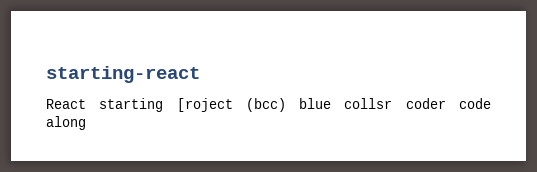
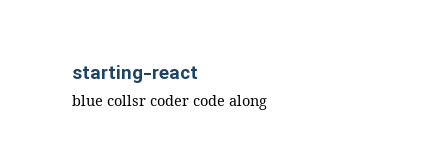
[46,98,286,112] React starting [roject (bcc) -> (198, 74) none

